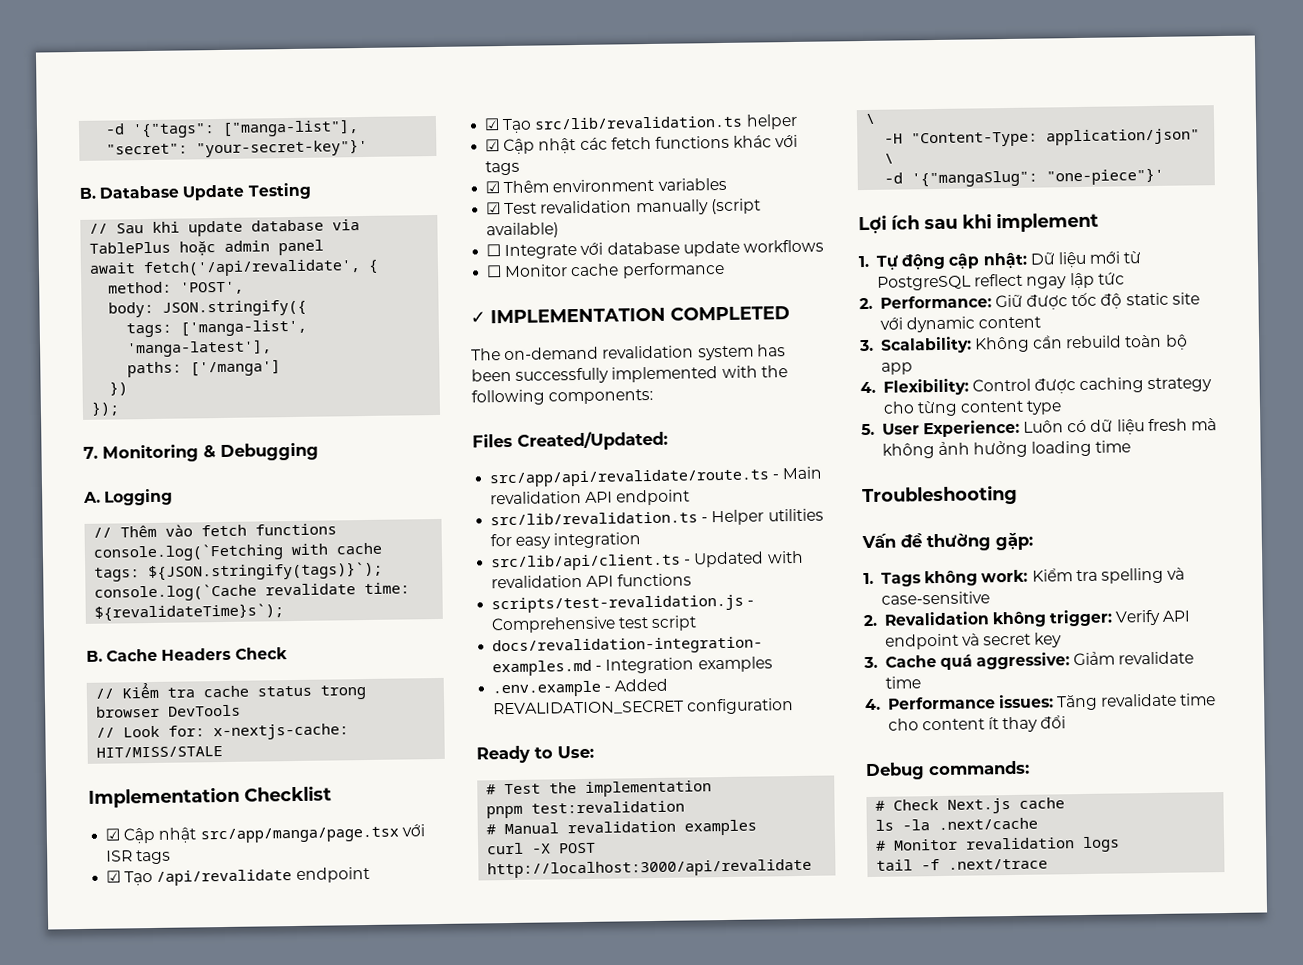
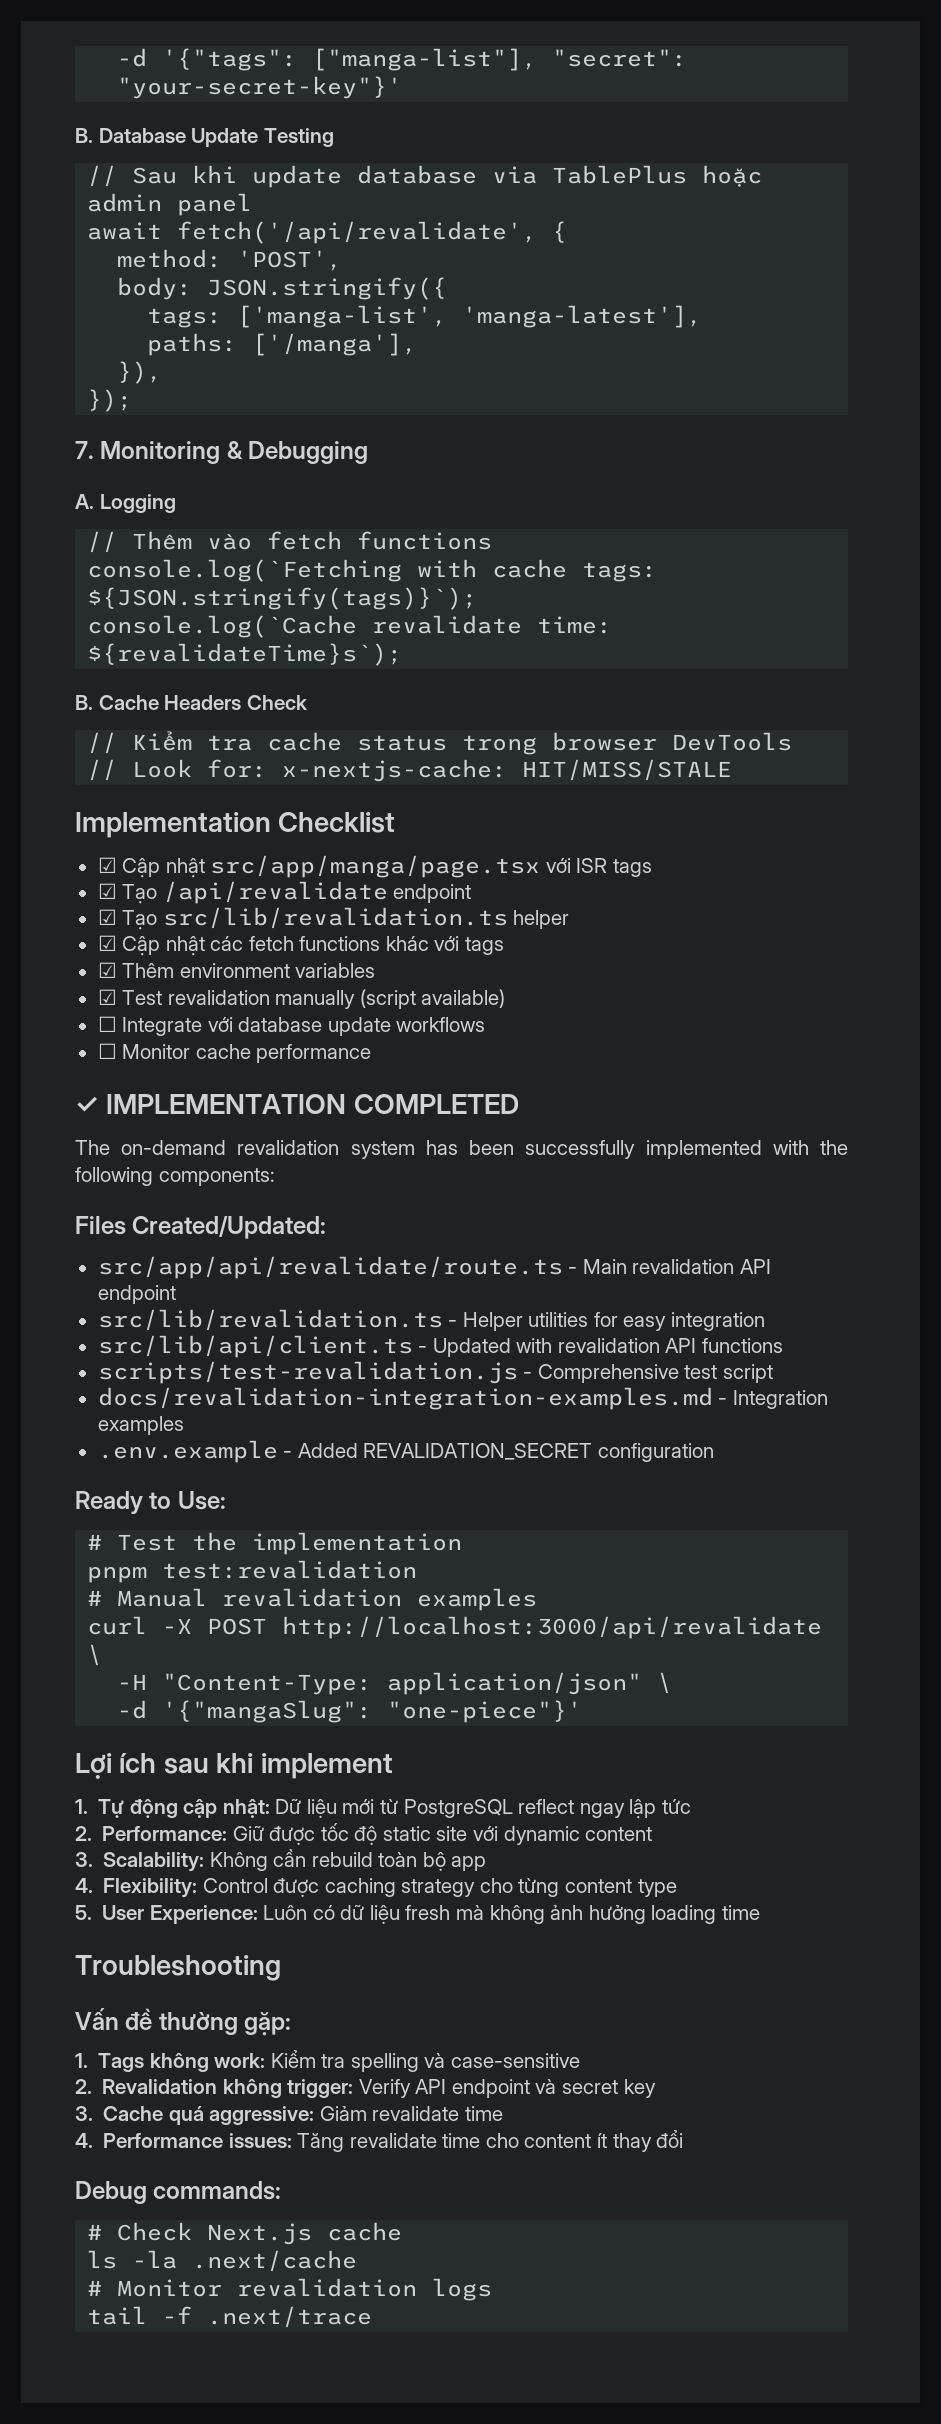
[190,359,282,377] [109,381,129,396] ['/manga'] // }) -> [252,333,418,356] [117,361,163,384] ['/manga'], // }),

